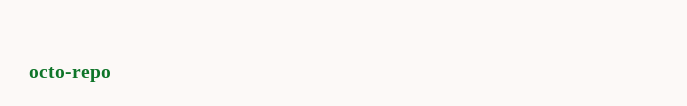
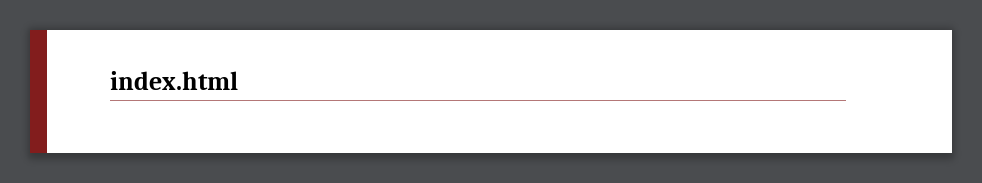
[29,67,111,82] octo-repo -> [110,71,238,90] index.html

